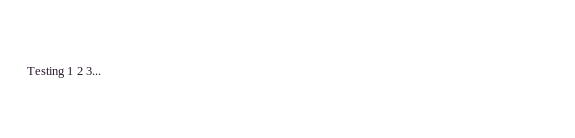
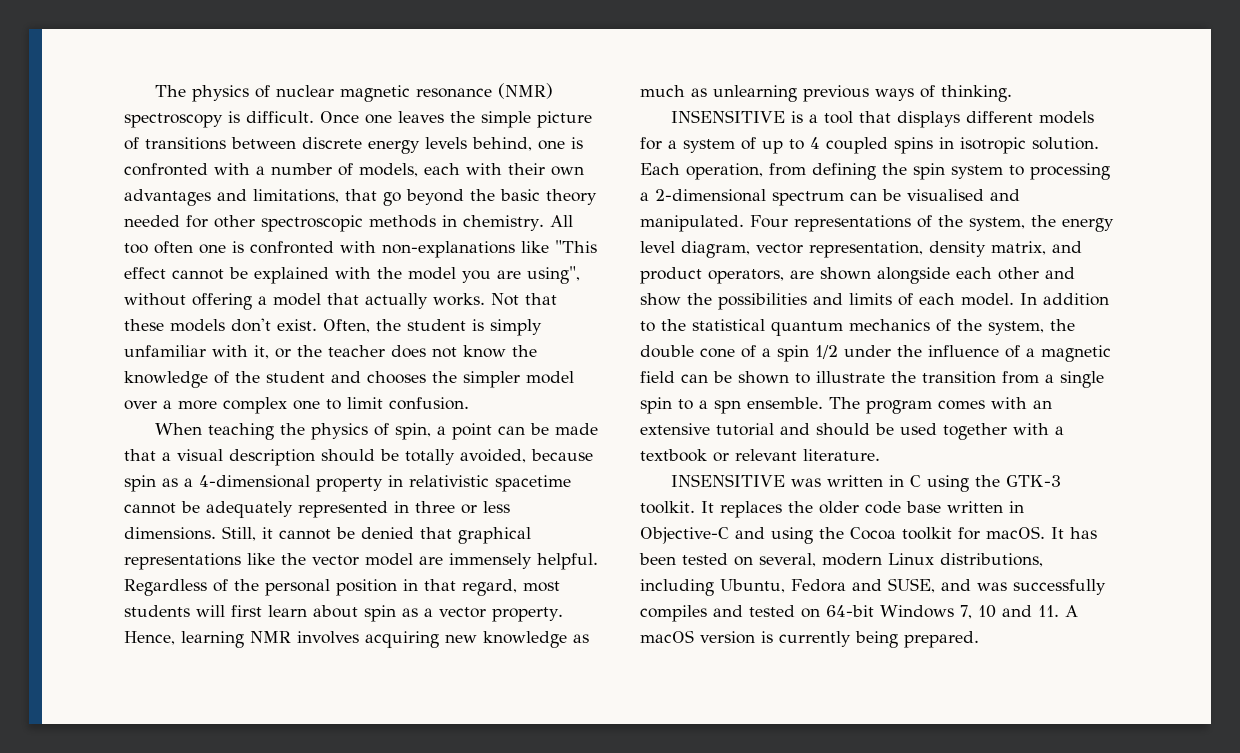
[27,67,102,78] Testing 1 2 3... -> [154,83,553,102] [124,111,592,128] [124,137,583,154] [124,163,584,177] [124,189,597,206] [124,215,573,232] [124,240,597,258] [124,266,580,284] [124,293,557,310] [124,318,542,336] [124,345,537,359] [124,371,574,388] [124,397,469,414] [154,423,598,440] [124,449,593,466] [124,475,571,492] [124,501,510,518] [124,526,531,544] [124,553,598,570] [124,579,560,596] [124,605,563,622] [124,631,589,648] [640,85,1012,102] [670,110,1094,128] [640,137,1099,154] [640,163,1110,180] [640,189,1020,206] [640,215,1114,232] [640,241,1082,258] [640,267,1075,284] [640,293,1109,310] [640,319,1075,336] [640,345,1111,362] [640,371,1104,388] [640,397,1052,414] [640,423,1064,440] [640,449,880,462] [670,474,1061,492] [640,501,1024,518] [640,526,1097,544] [639,553,1043,567] [640,578,1106,596] [640,605,1078,622] [640,630,979,648] The physics of nuclear magnetic resonance (NMR) spectroscopy is difficult. Once one leaves the simple picture of transitions between discrete energy levels behind, one is confronted with a number of models, each with their own advantages and limitations, that go beyond the basic theory needed for other spectroscopic methods in chemistry. All too often one is confronted with non-explanations like "This effect cannot be explained with the model you are using", without offering a model that actually works. Not that these models don't exist. Often, the student is simply unfamiliar with it, or the teacher does not know the knowledge of the student and chooses the simpler model over a more complex one to limit confusion. // When teaching the physics of spin, a point can be made that a visual description should be totally avoided, because spin as a 4-dimensional property in relativistic spacetime cannot be adequately represented in three or less dimensions. Still, it cannot be denied that graphical representations like the vector model are immensely helpful. Regardless of the personal position in that regard, most students will first learn about spin as a vector property. Hence, learning NMR involves acquiring new knowledge as much as unlearning previous ways of thinking. // INSENSITIVE is a tool that displays different models for a system of up to 4 coupled spins in isotropic solution. Each operation, from defining the spin system to processing a 2-dimensional spectrum can be visualised and manipulated. Four representations of the system, the energy level diagram, vector representation, density matrix, and product operators, are shown alongside each other and show the possibilities and limits of each model. In addition to the statistical quantum mechanics of the system, the double cone of a spin 1/2 under the influence of a magnetic field can be shown to illustrate the transition from a single spin to a spn ensemble. The program comes with an extensive tutorial and should be used together with a textbook or relevant literature. // INSENSITIVE was written in C using the GTK-3 toolkit. It replaces the older code base written in Objective-C and using the Cocoa toolkit for macOS. It has been tested on several, modern Linux distributions, including Ubuntu, Fedora and SUSE, and was successfully compiles and tested on 64-bit Windows 7, 10 and 11. A macOS version is currently being prepared.

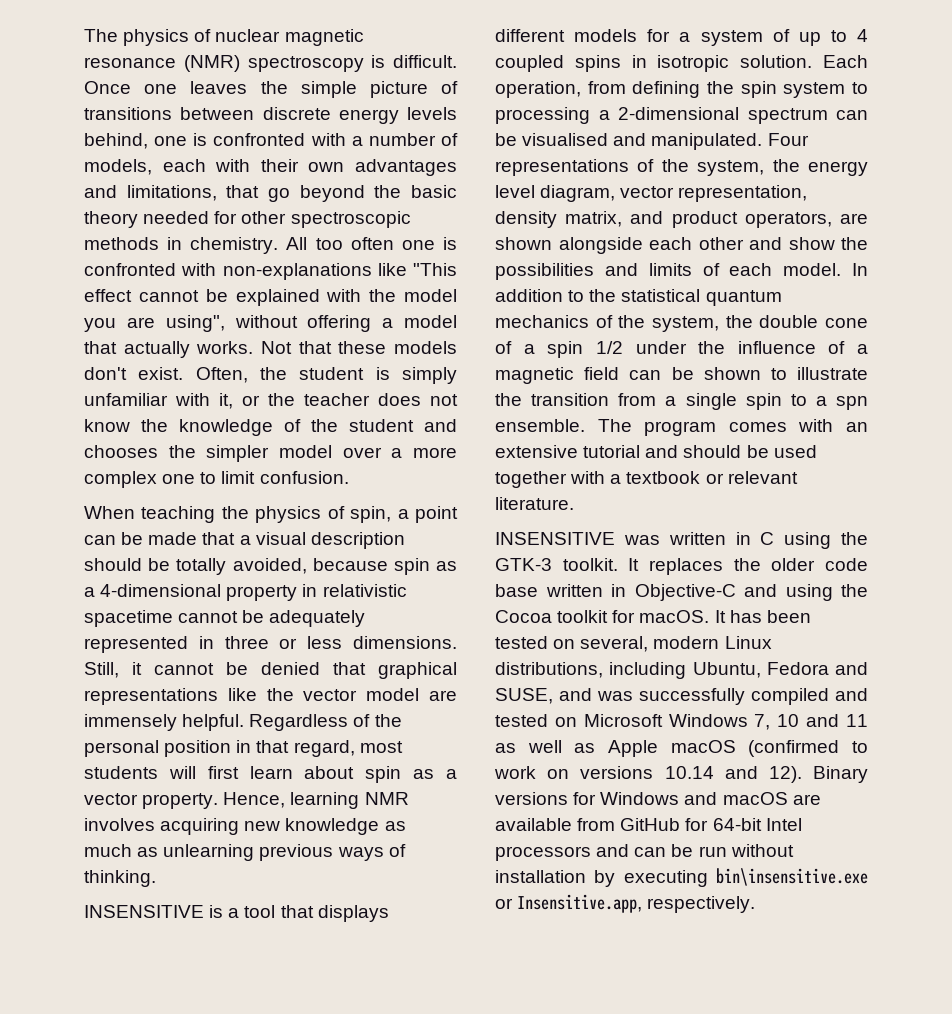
[640,605,707,622] compiles -> [751,688,829,705] compiled
[826,605,874,617] 64-bit -> [583,714,663,727] Microsoft
[1038,605,1078,617] [640,630,979,648] 11. A macOS version is currently being prepared. -> [846,714,868,727] [495,740,868,757] [494,766,868,783] [495,792,821,805] [495,818,802,831] [495,844,794,861] [495,868,868,887] [495,894,756,913] 11 as well as Apple macOS (confirmed to work on versions 10.14 and 12). Binary versions for Windows and macOS are available from GitHub for 64-bit Intel processors and can be run without installation by executing bin\insensitive.exe or Insensitive.app, respectively.

